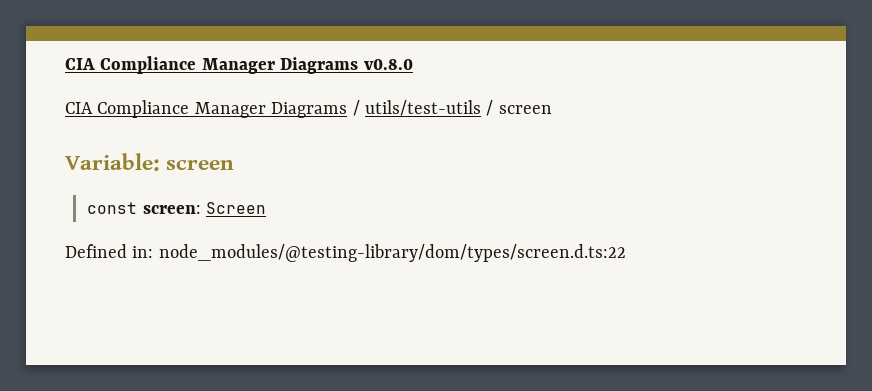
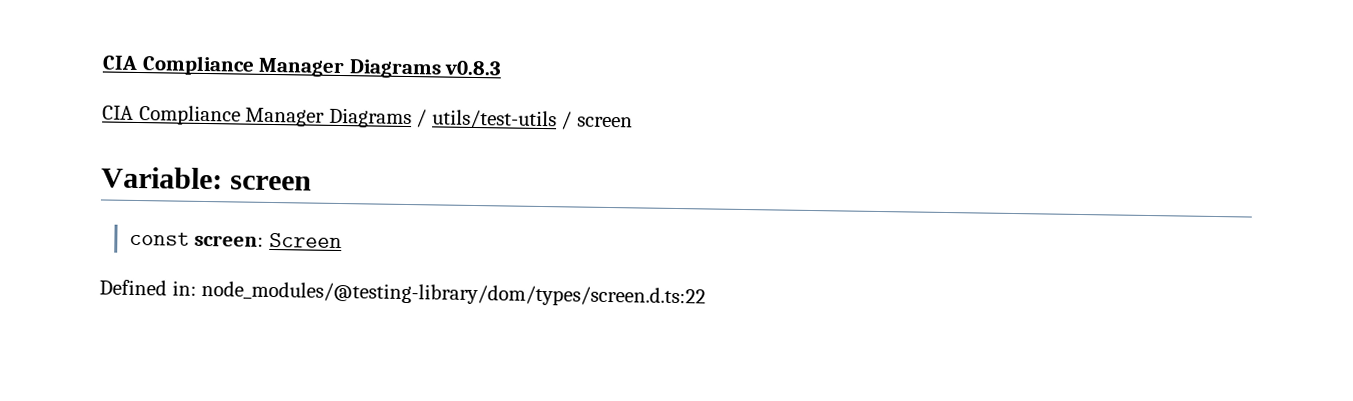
[65,56,413,74] CIA Compliance Manager Diagrams v0.8.0 -> [102,55,503,79] CIA Compliance Manager Diagrams v0.8.3

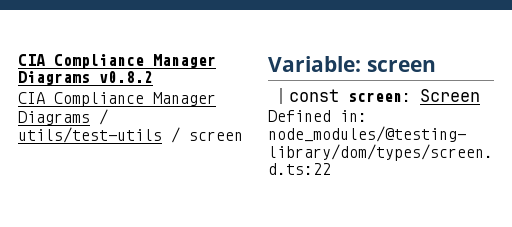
[102,55,503,79] CIA Compliance Manager Diagrams v0.8.3 -> [18,54,216,69] [18,71,153,85] CIA Compliance Manager Diagrams v0.8.2

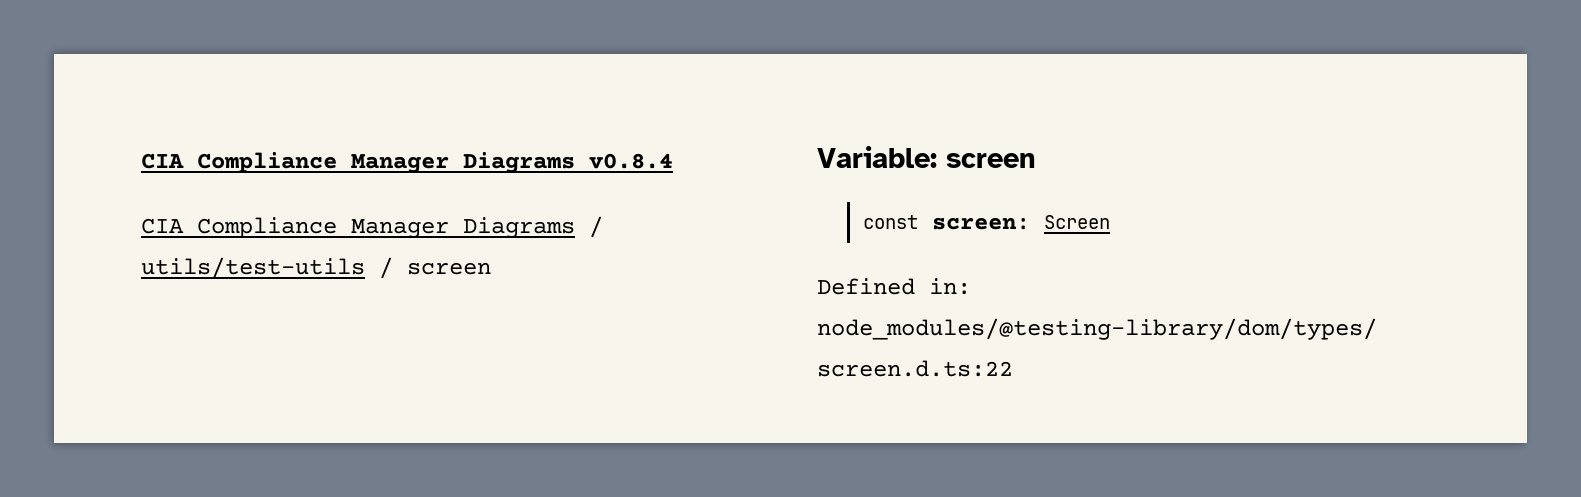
[18,54,216,69] [18,71,153,85] CIA Compliance Manager Diagrams v0.8.2 -> [141,152,673,173] CIA Compliance Manager Diagrams v0.8.4

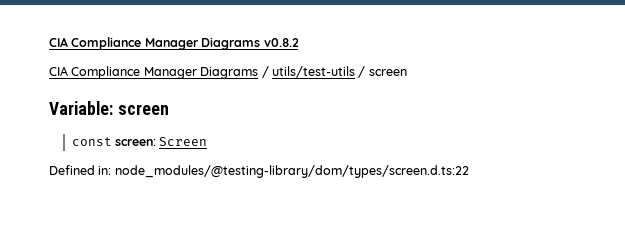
[141,152,673,173] CIA Compliance Manager Diagrams v0.8.4 -> [49,37,299,50] CIA Compliance Manager Diagrams v0.8.2

